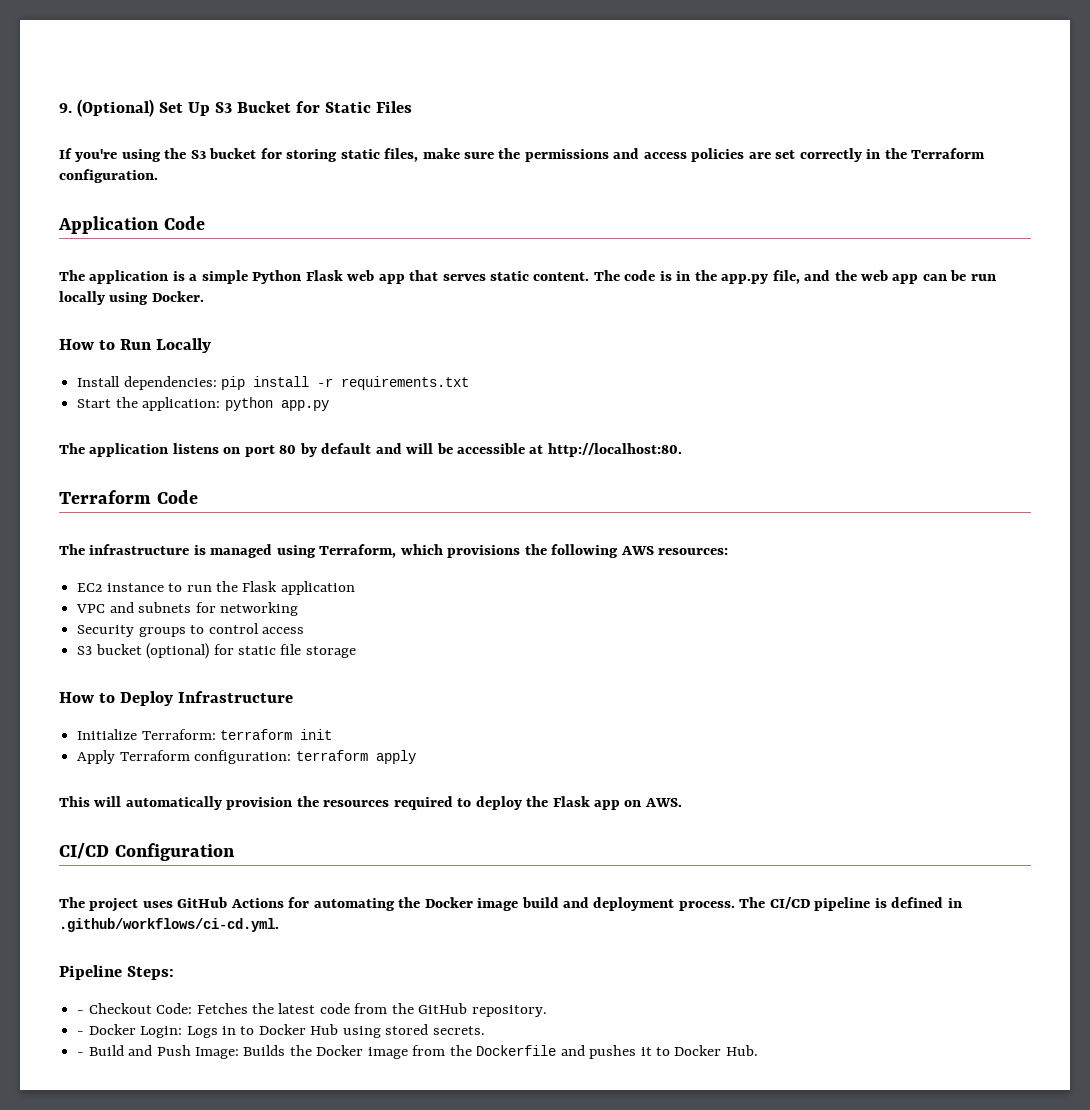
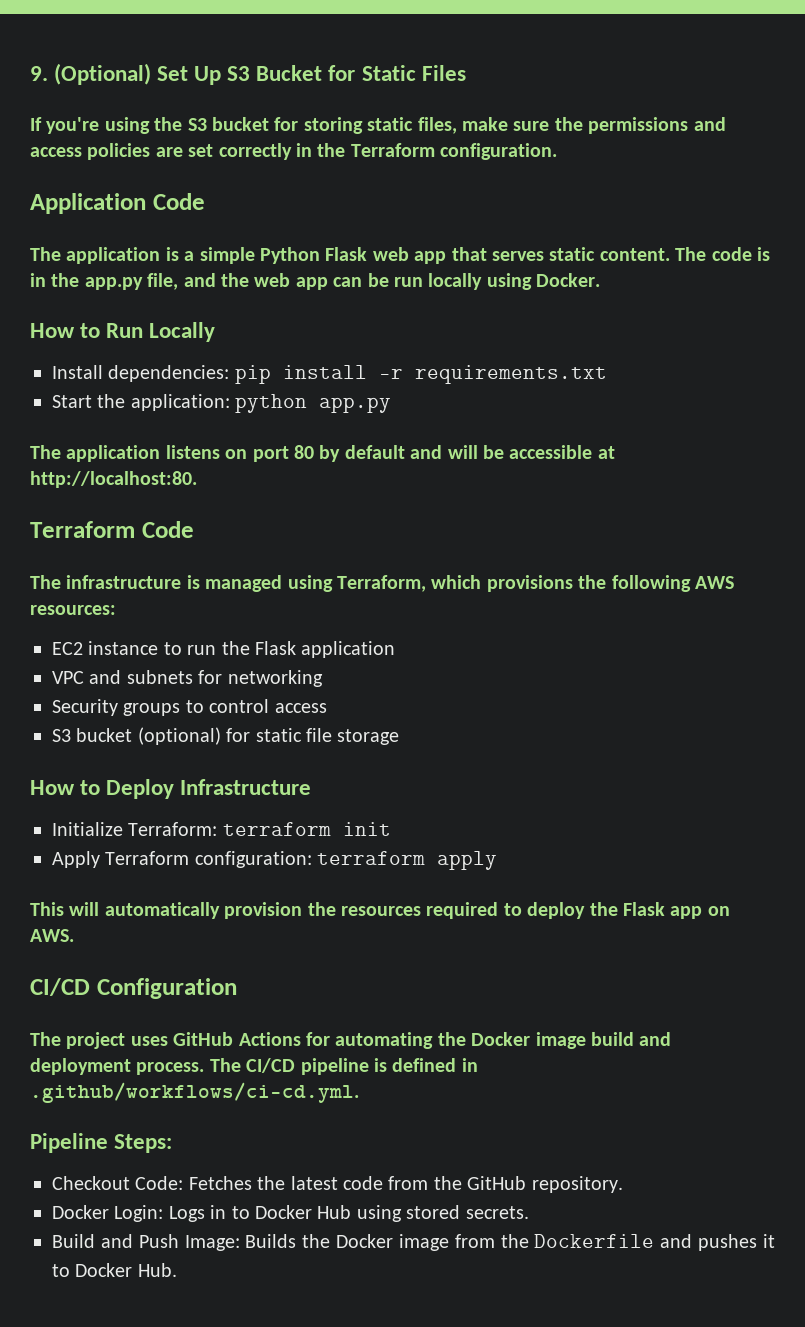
[77,1010,85,1014] - -> (173, 1143) none
[77,1031,85,1035] - -> (623, 1184) none
[77,1052,85,1056] - -> (529, 1212) none

